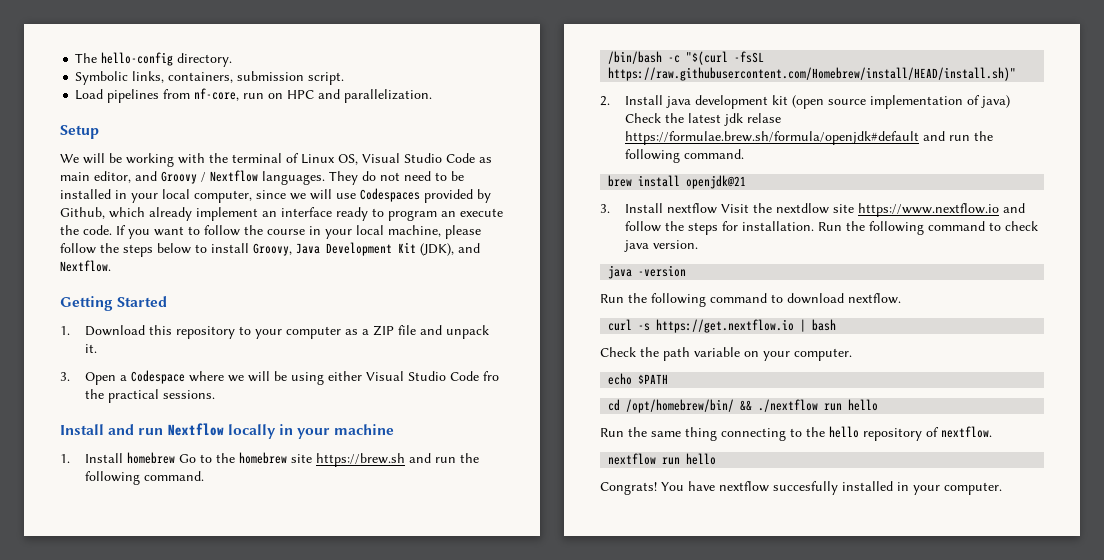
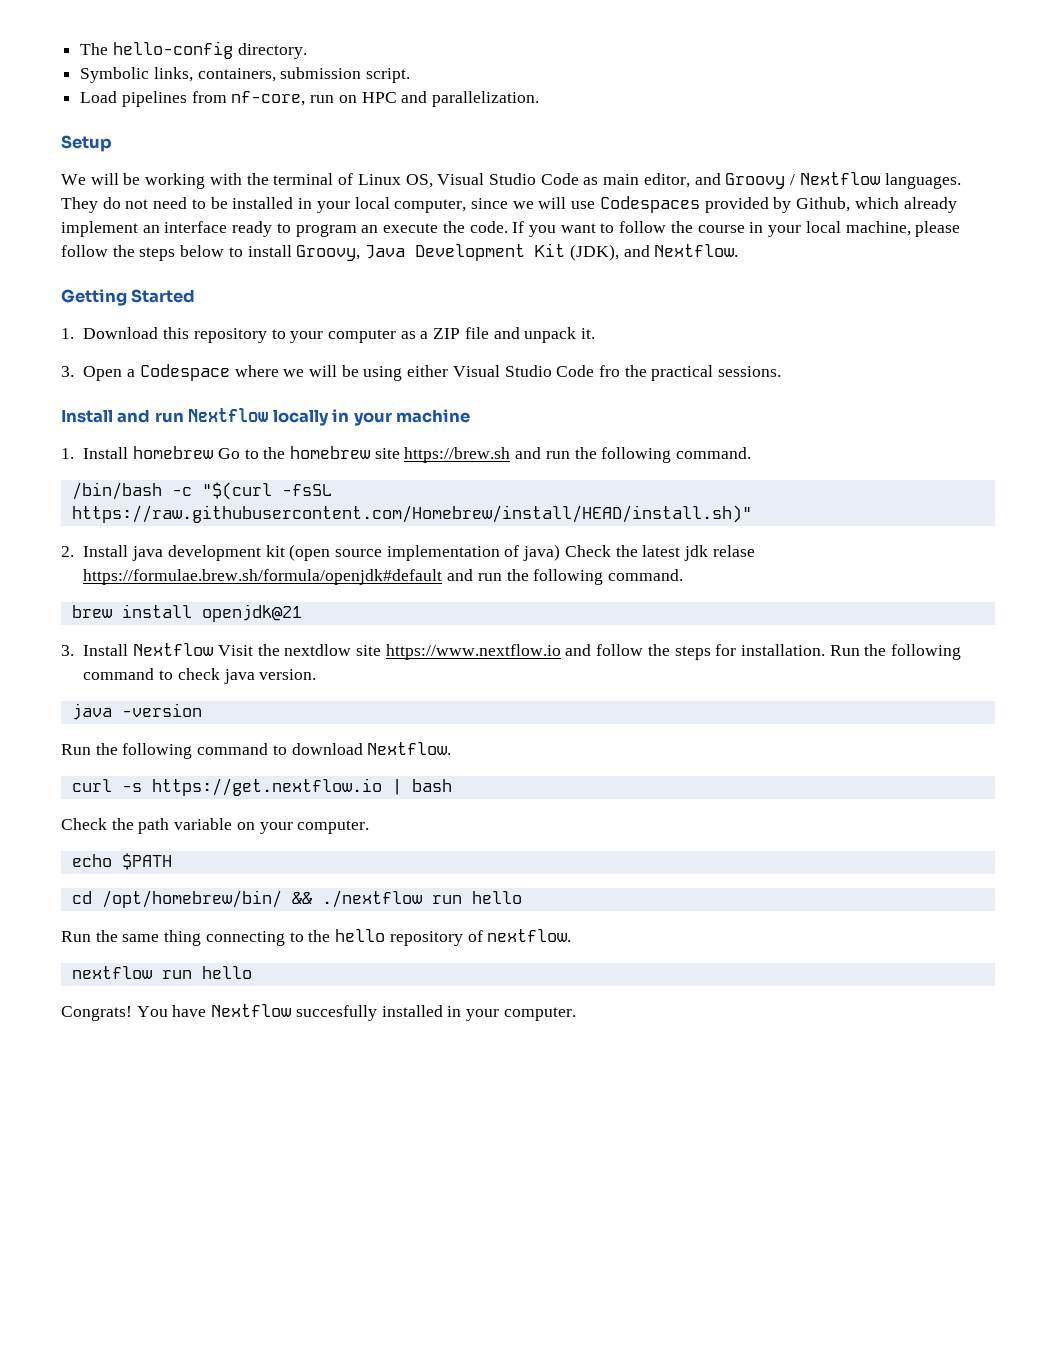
[667,203,718,214] nextflow -> [133,643,214,656] Nextflow
[848,293,901,304] nextflow. -> [367,742,452,755] Nextflow.
[719,481,769,492] nextflow -> [211,1004,292,1017] Nextflow

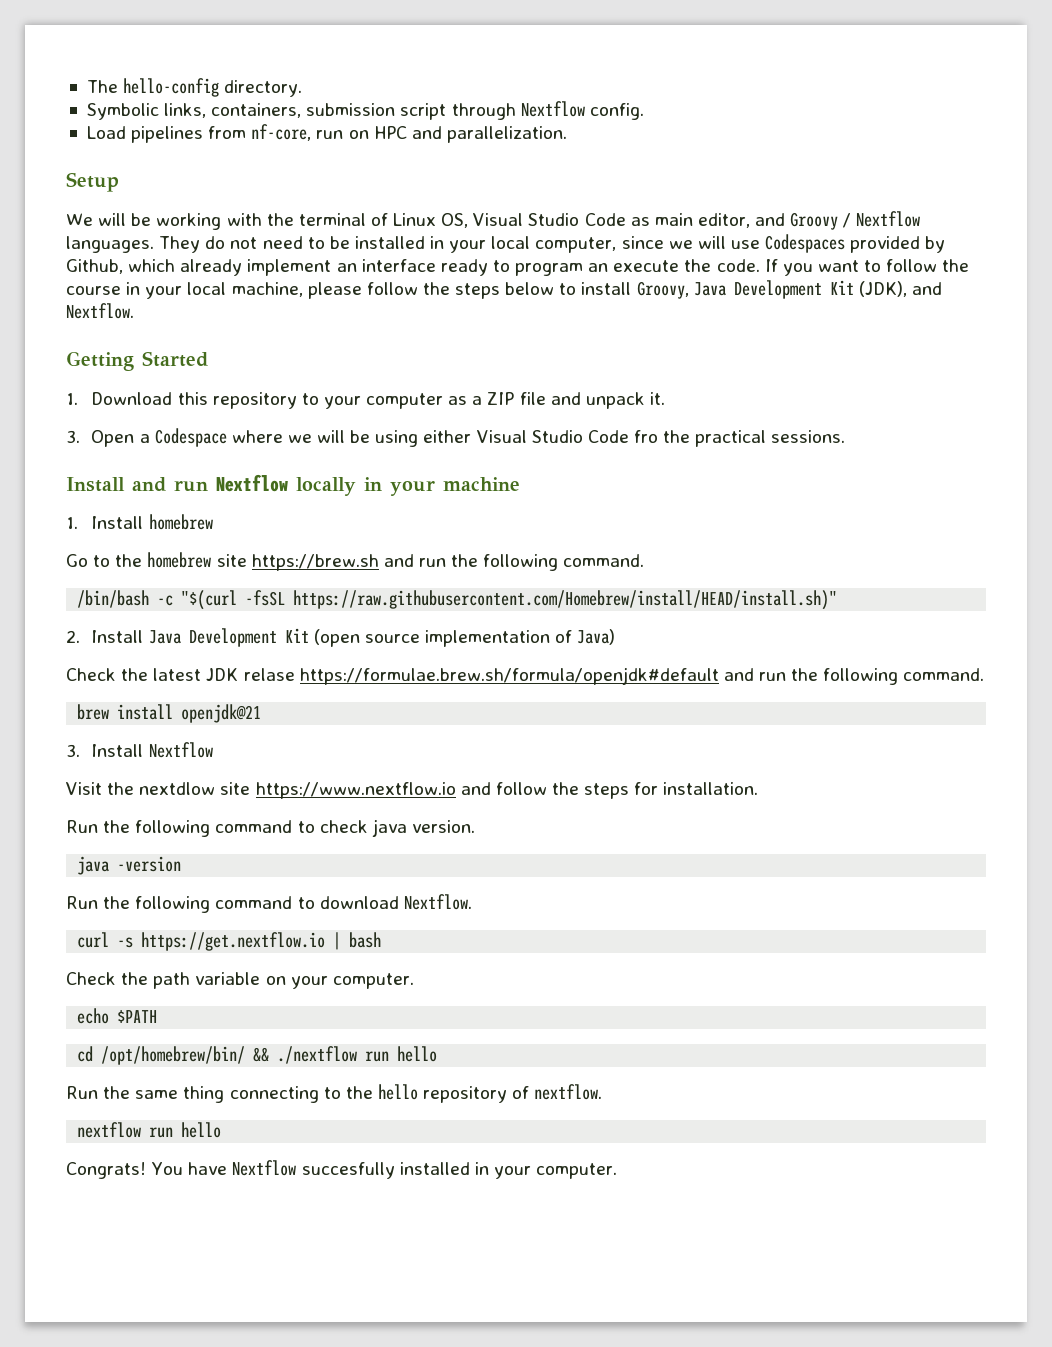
[366,68,411,83] script. -> [400,101,644,120] script through Nextflow config.
(214, 452) none -> (213, 522) //
[132,545,285,561] java development kit -> [148,628,309,647] Java Development Kit
[523,544,561,561] java) -> [577,629,616,645] Java) //
[684,545,709,561] jdk -> [206,668,239,681] JDK
(214, 649) none -> (213, 750) //
(826, 650) none -> (759, 788) //

